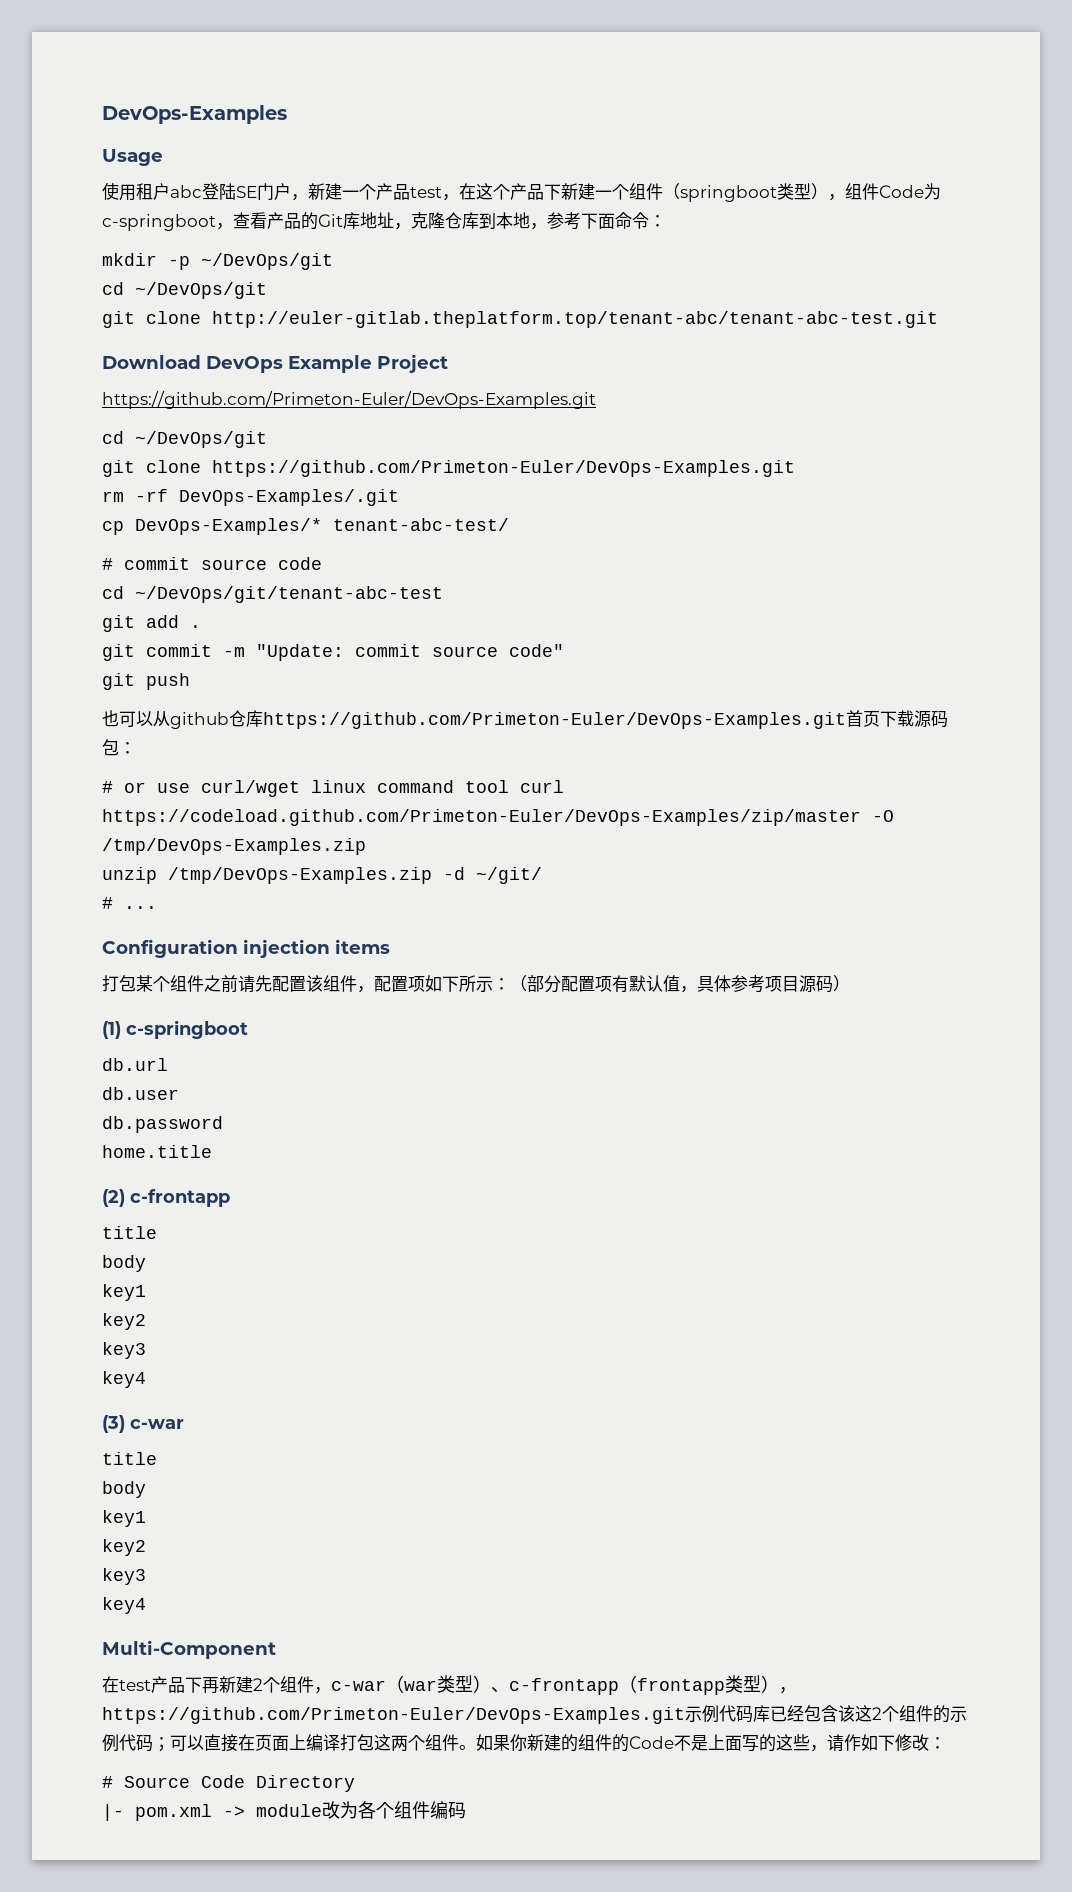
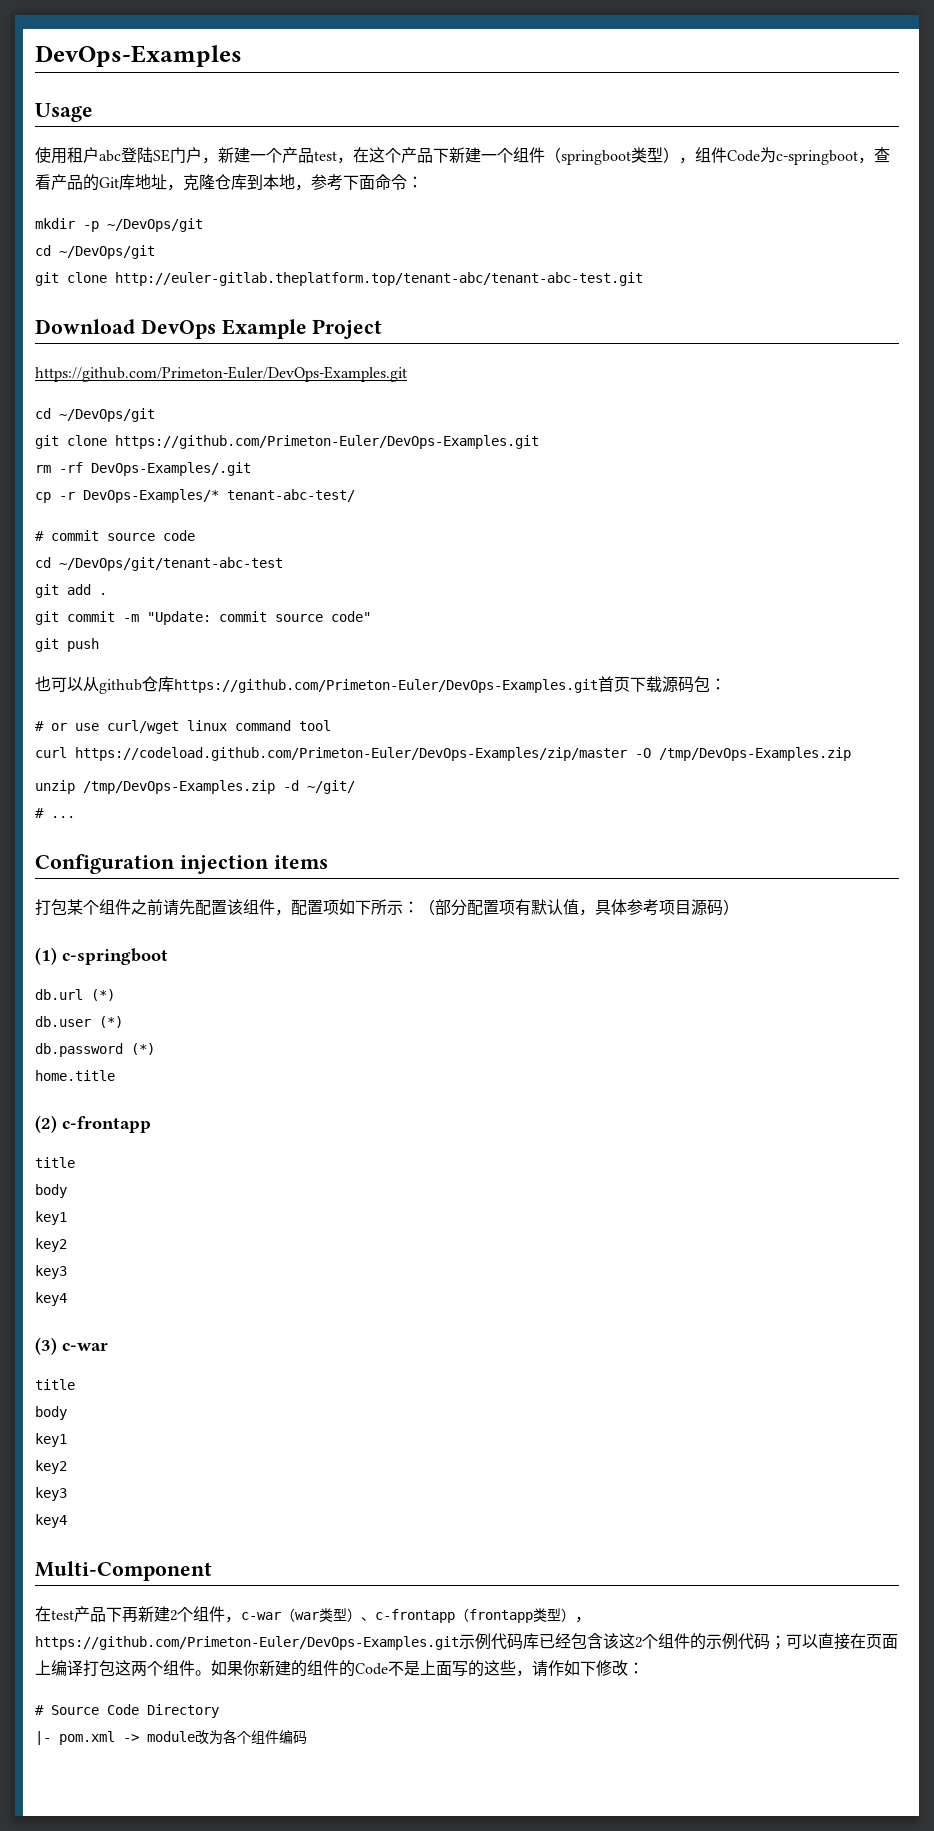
(124, 528) none -> [59,492,75,500] -r
(509, 786) none -> (331, 725) //
(168, 1064) none -> [91,989,115,1001] (*)
(179, 1093) none -> [99,1016,123,1028] (*)
(223, 1124) none -> [131,1043,155,1055] (*)

